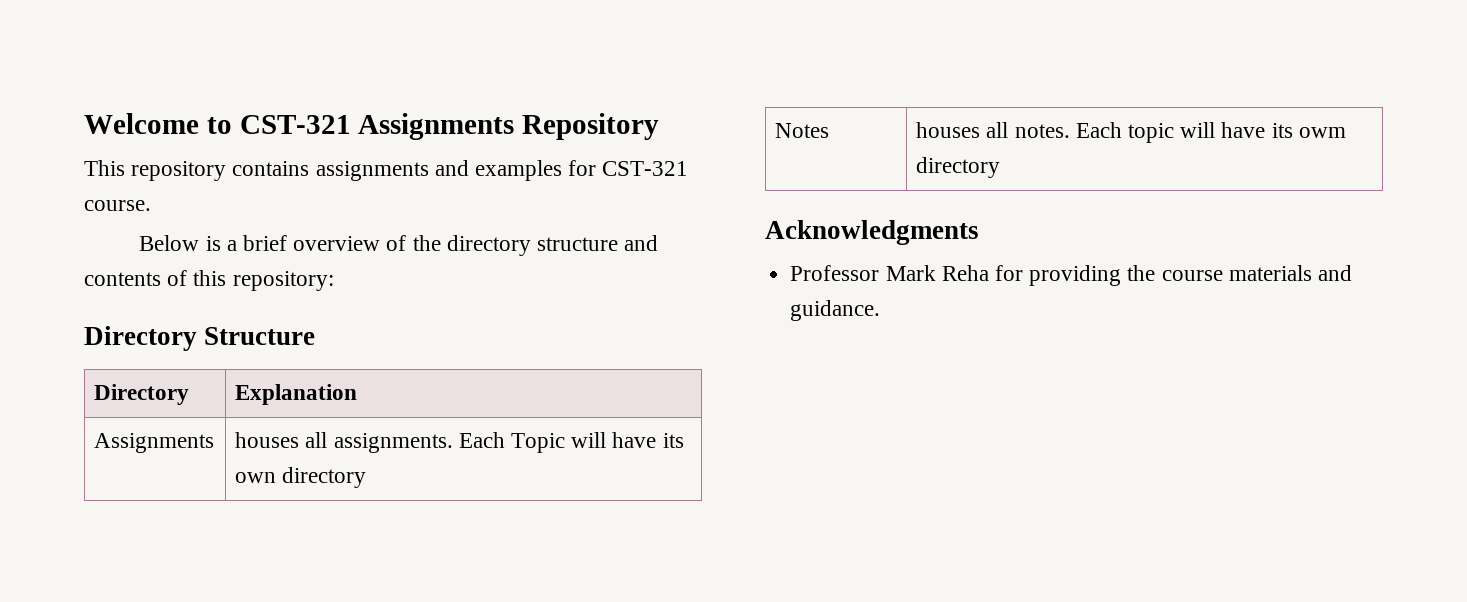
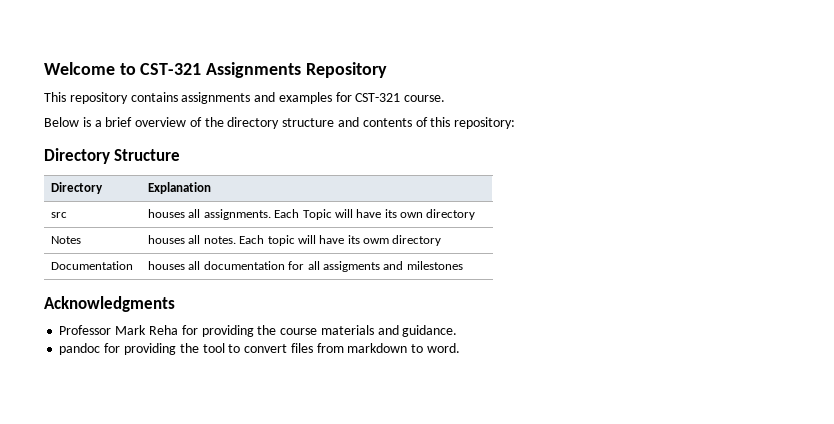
[94,433,215,453] Assignments -> [51,212,68,218] src
(1001, 167) none -> [51,261,134,270] [148,261,463,272] // Documentation | houses all documentation for all assigments and milestones
(881, 310) none -> [59,343,460,355] // pandoc for providing the tool to convert files from markdown to word.

